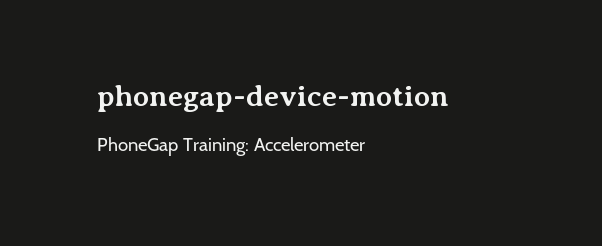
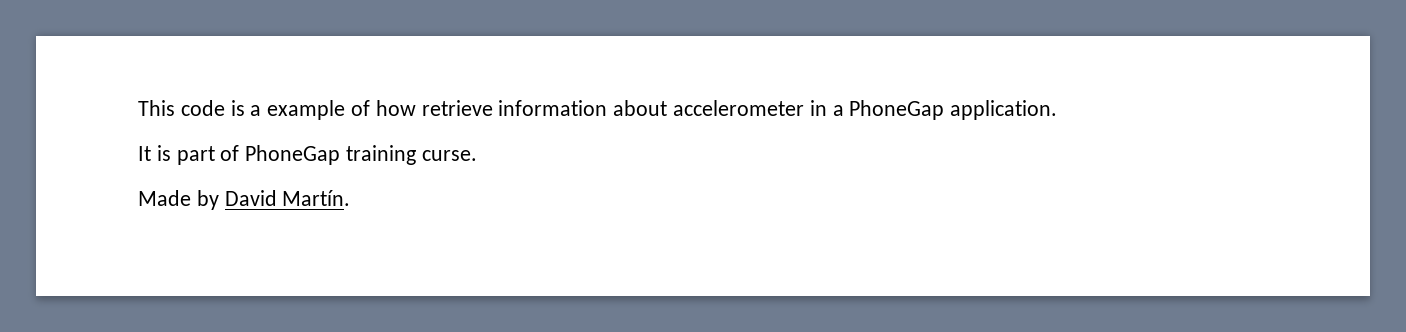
[97,85,449,112] [97,137,365,156] phonegap-device-motion // PhoneGap Training: Accelerometer -> [138,100,1058,120] [138,145,477,165] [138,190,351,210] This code is a example of how retrieve information about accelerometer in a PhoneGap application. // It is part of PhoneGap training curse. // Made by David Martín.

